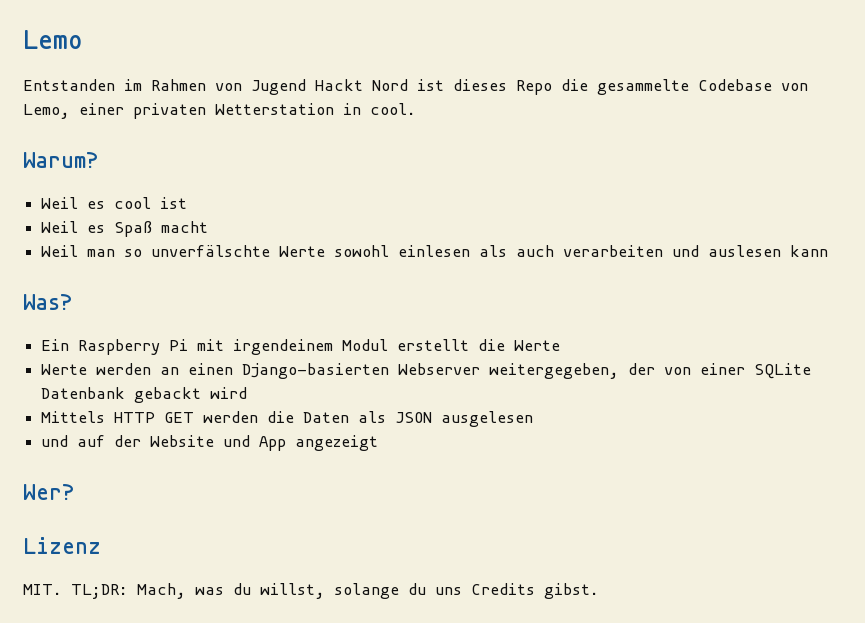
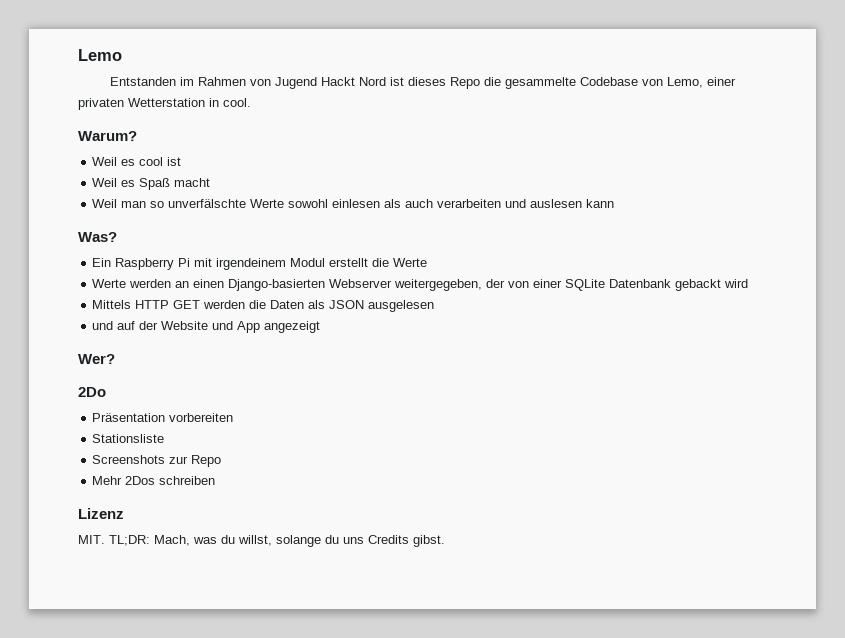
(74, 492) none -> [78,387,106,397] [92,413,234,422] [92,434,165,443] [92,455,222,467] [92,476,216,485] // 2Do // Präsentation vorbereiten // Stationsliste // Screenshots zur Repo // Mehr 2Dos schreiben

